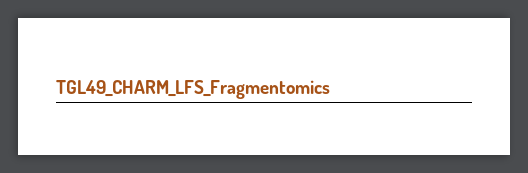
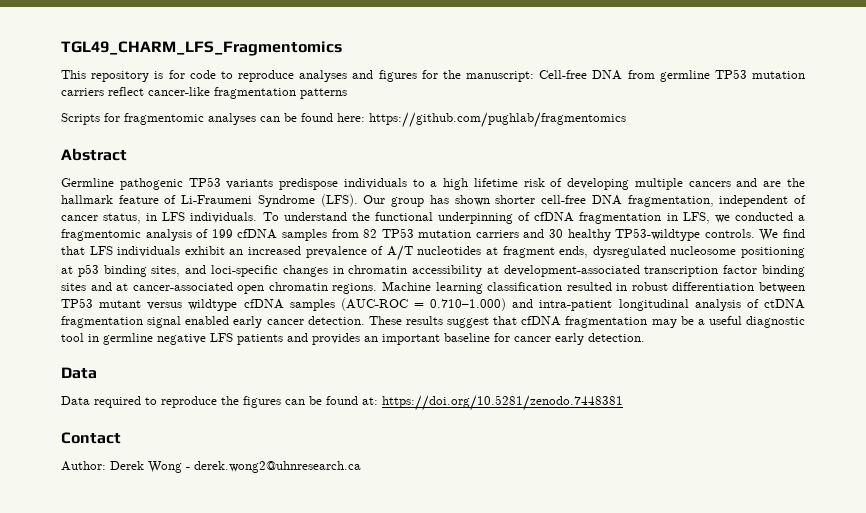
(330, 89) none -> [61,69,805,82] [61,87,347,99] [61,112,626,128] [61,148,127,161] [61,177,805,190] [61,194,807,207] [61,212,806,224] [61,228,805,241] [61,245,806,261] [61,264,806,277] [61,281,805,294] [61,298,805,311] [61,316,805,328] [61,333,645,345] [61,367,97,379] [61,395,623,411] [61,432,121,444] [61,461,361,473] // This repository is for code to reproduce analyses and figures for the manuscript: Cell-free DNA from germline TP53 mutation carriers reflect cancer-like fragmentation patterns // Scripts for fragmentomic analyses can be found here: https://github.com/pughlab/fragmentomics // Abstract // Germline pathogenic TP53 variants predispose individuals to a high lifetime risk of developing multiple cancers and are the hallmark feature of Li-Fraumeni Syndrome (LFS). Our group has shown shorter cell-free DNA fragmentation, independent of cancer status, in LFS individuals. To understand the functional underpinning of cfDNA fragmentation in LFS, we conducted a fragmentomic analysis of 199 cfDNA samples from 82 TP53 mutation carriers and 30 healthy TP53-wildtype controls. We find that LFS individuals exhibit an increased prevalence of A/T nucleotides at fragment ends, dysregulated nucleosome positioning at p53 binding sites, and loci-specific changes in chromatin accessibility at development-associated transcription factor binding sites and at cancer-associated open chromatin regions. Machine learning classification resulted in robust differentiation between TP53 mutant versus wildtype cfDNA samples (AUC-ROC = 0.710–1.000) and intra-patient longitudinal analysis of ctDNA fragmentation signal enabled early cancer detection. These results suggest that cfDNA fragmentation may be a useful diagnostic tool in germline negative LFS patients and provides an important baseline for cancer early detection. // Data // Data required to reproduce the figures can be found at: https://doi.org/10.5281/zenodo.7448381 // Contact // Author: Derek Wong - derek.wong2@uhnresearch.ca

